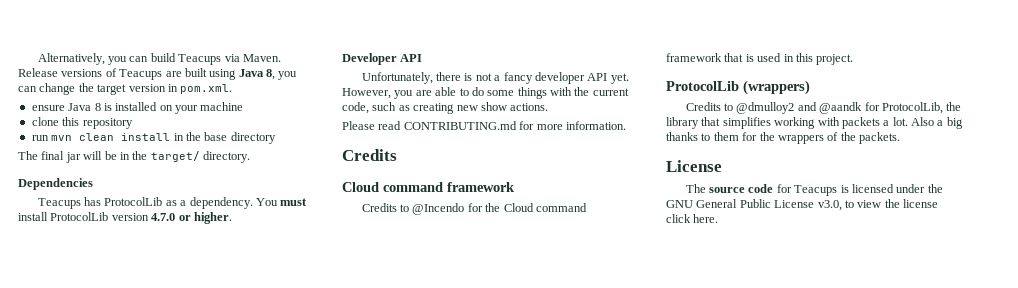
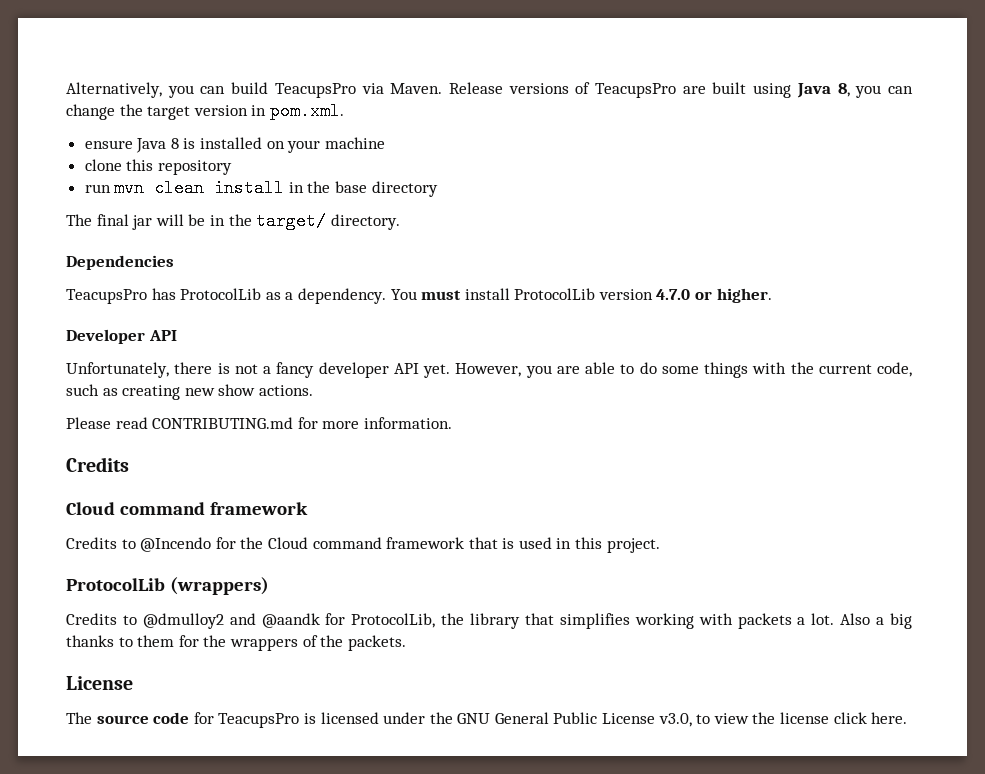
[178,54,222,65] Teacups -> [274,83,356,98] TeacupsPro
[119,69,163,80] Teacups -> [595,83,677,98] TeacupsPro
[37,198,81,209] Teacups -> [66,289,147,304] TeacupsPro
[794,185,838,196] Teacups -> [218,713,300,728] TeacupsPro

